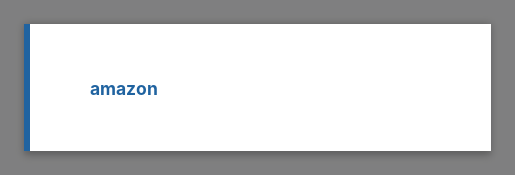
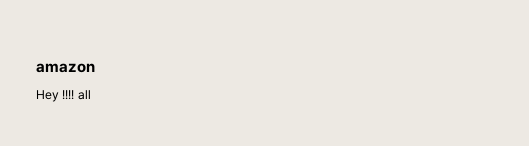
(158, 90) none -> [36,90,91,102] // Hey !!!! all

